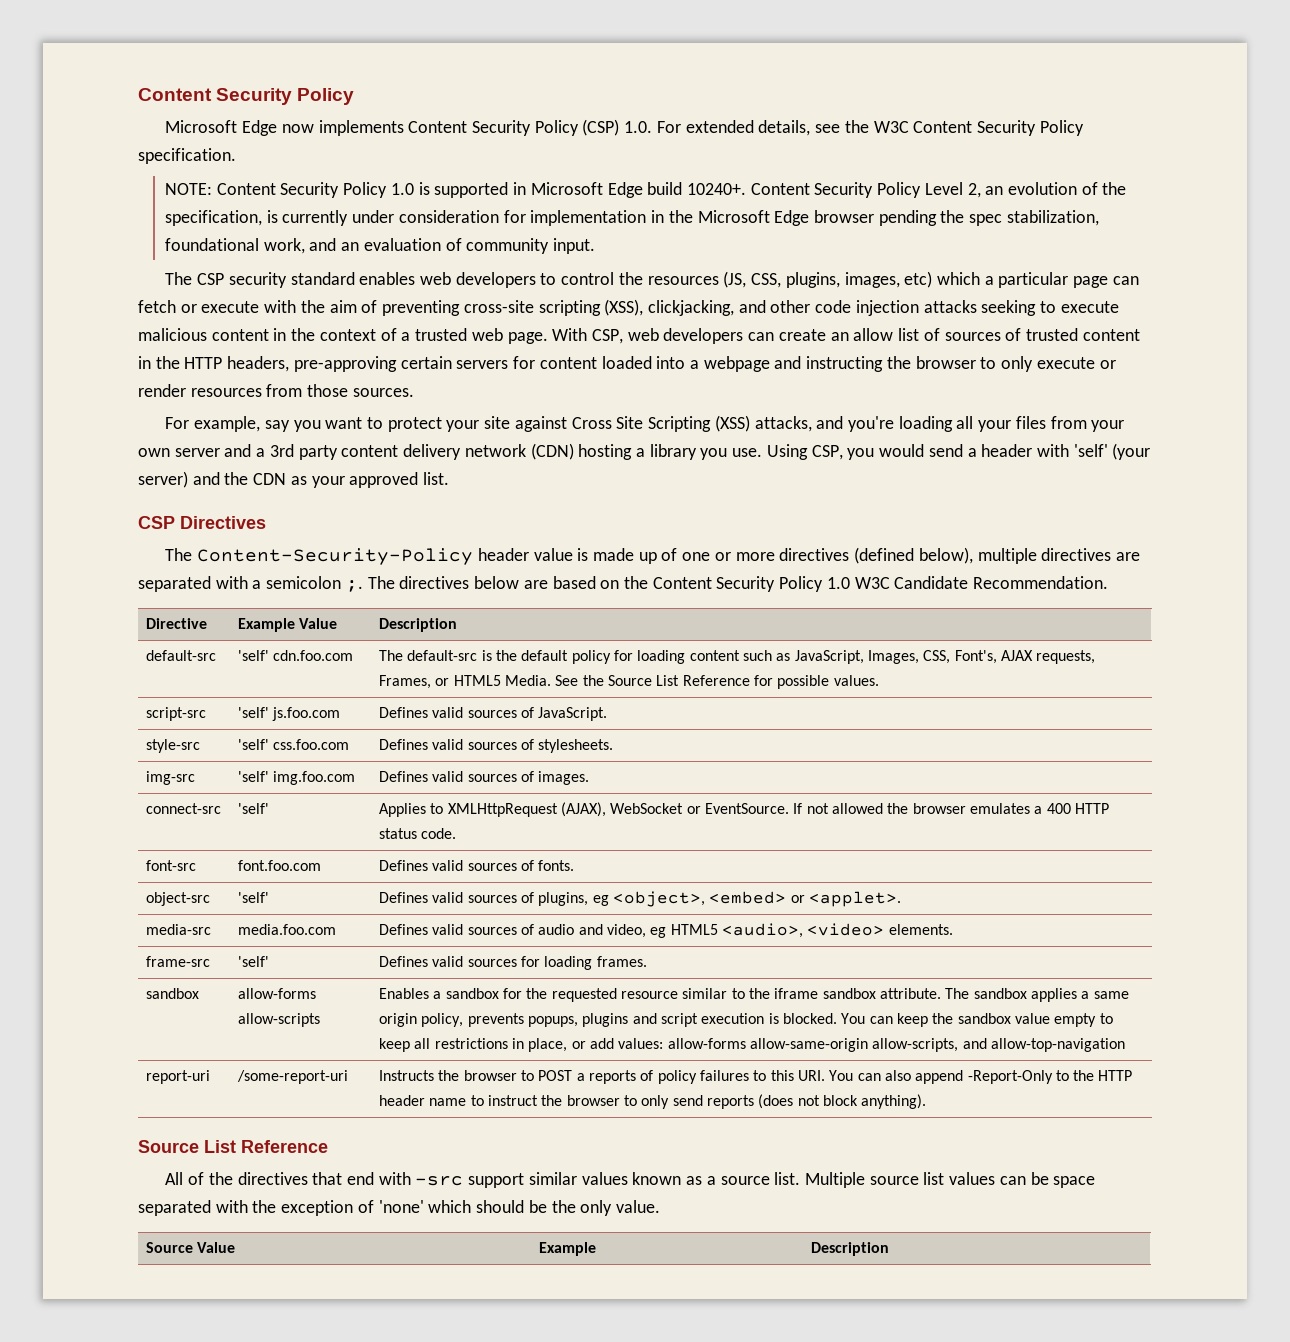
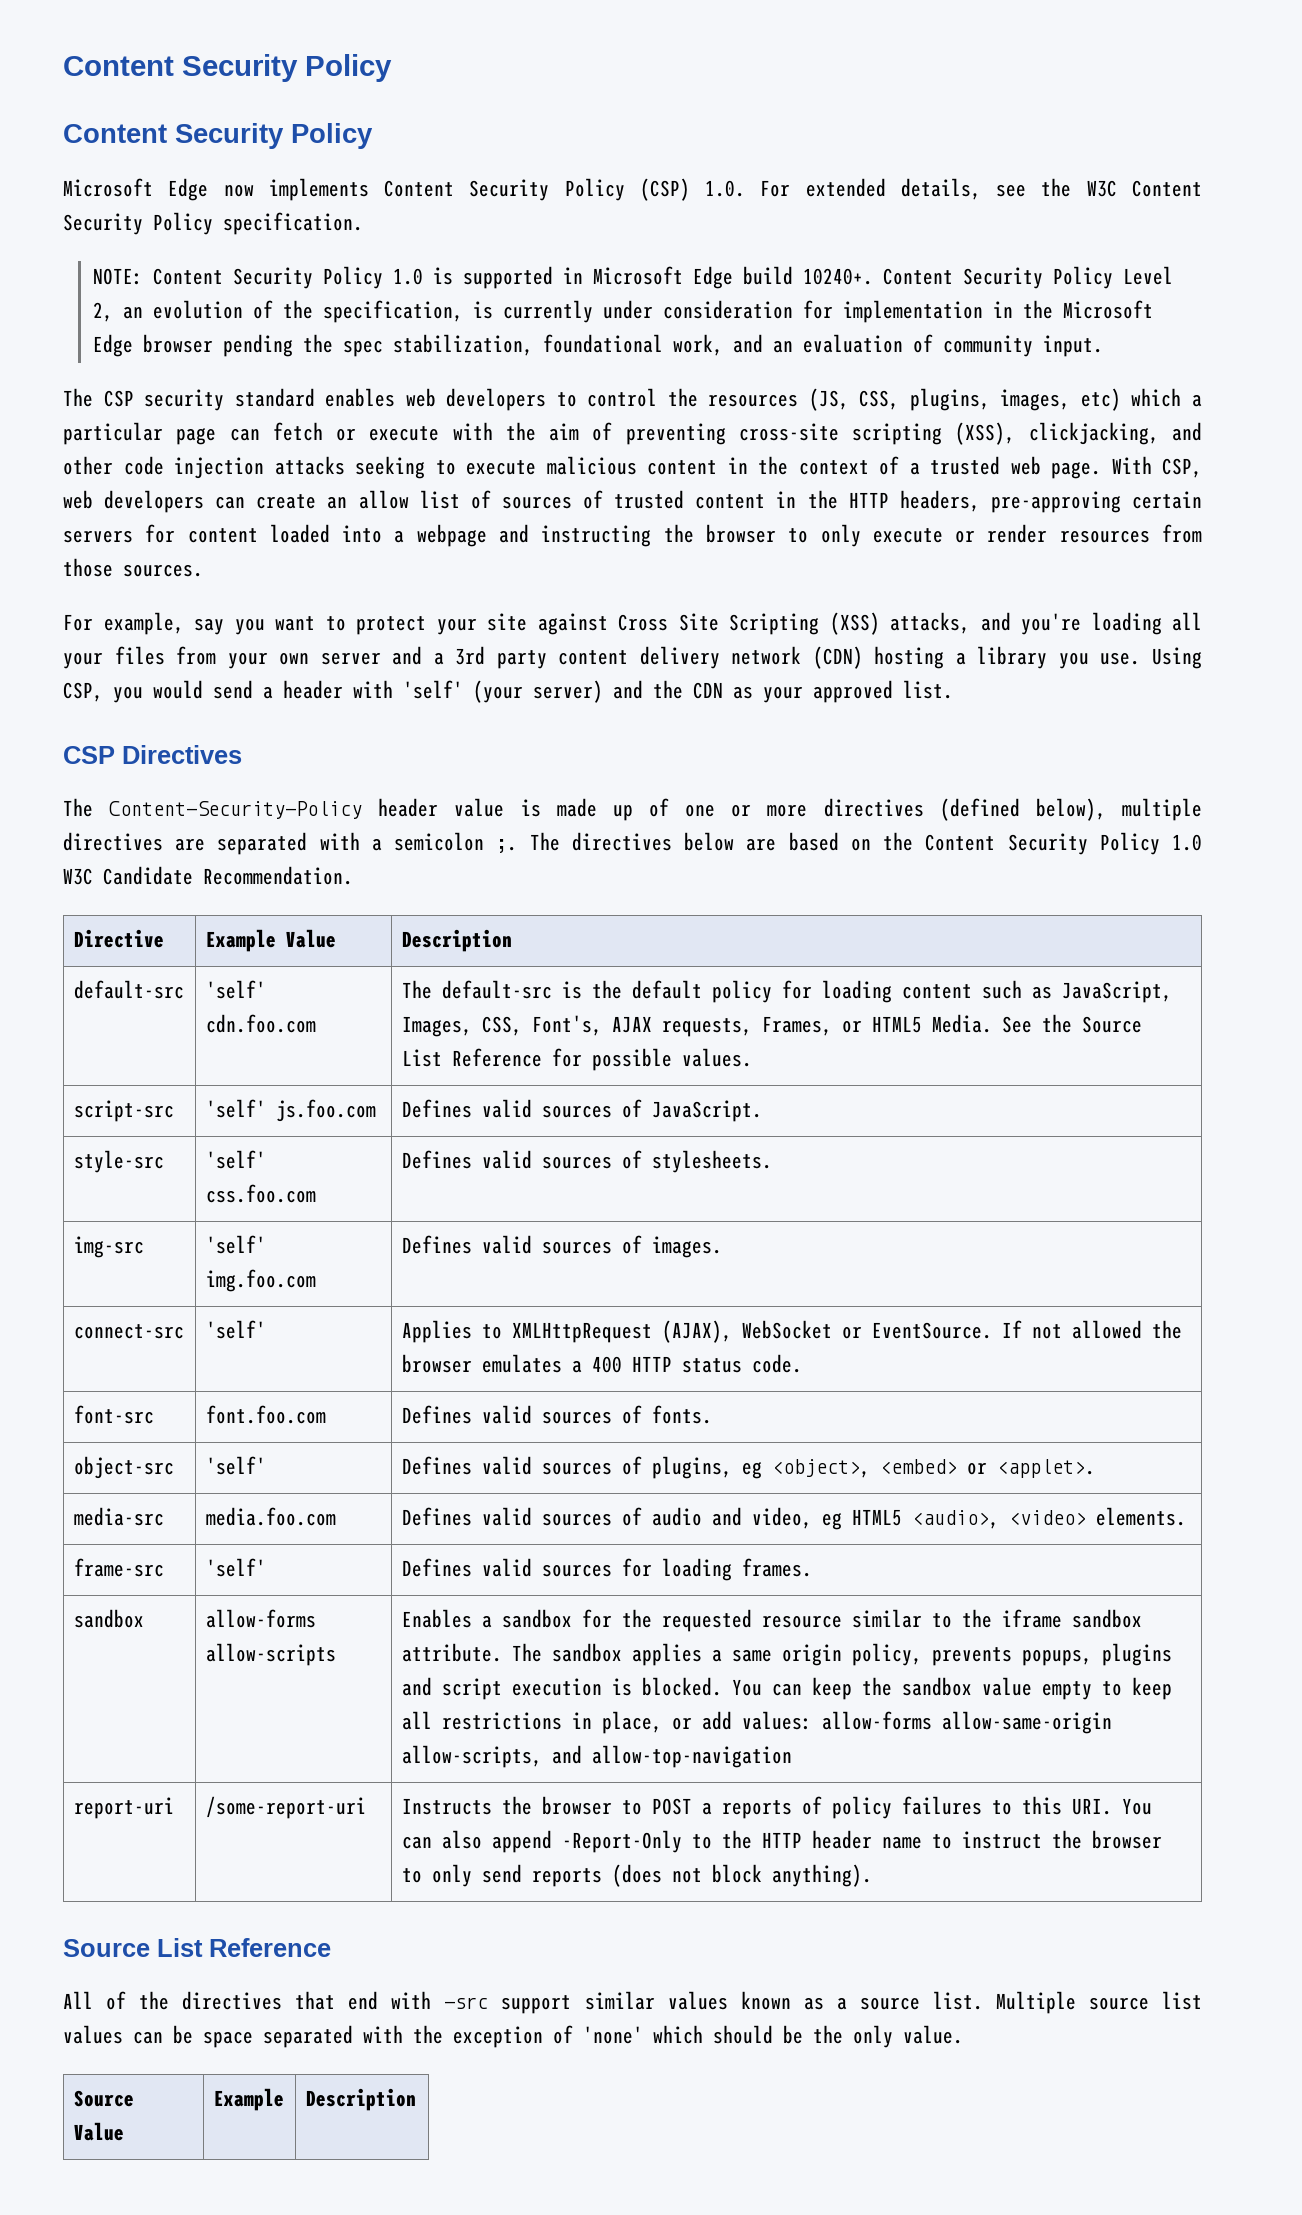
[138,88,355,105] Content Security Policy -> [63,54,392,82] [63,123,373,149] Content Security Policy // Content Security Policy

